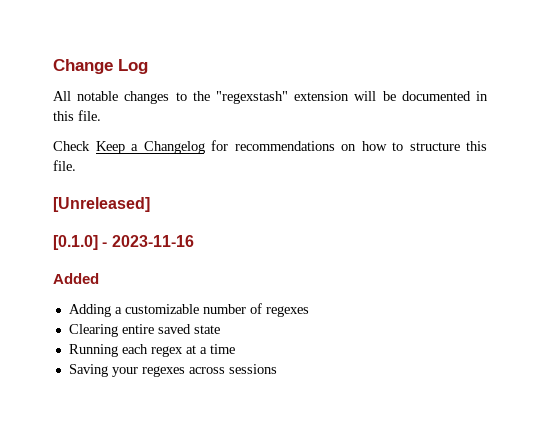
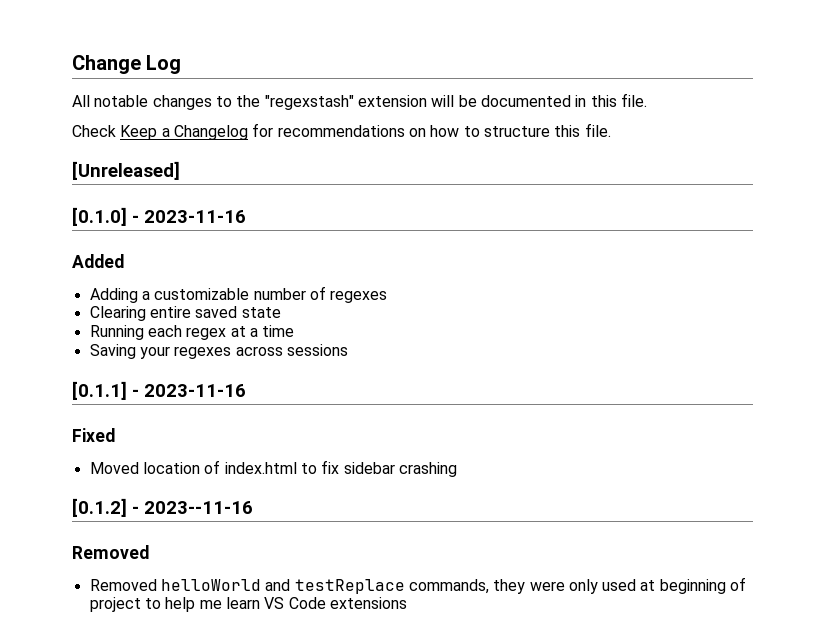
(277, 369) none -> [72,381,246,400] [72,428,115,442] [89,460,457,477] [72,498,253,517] [72,545,149,559] [89,577,747,594] [89,597,407,612] // [0.1.1] - 2023-11-16 // Fixed // Moved location of index.html to fix sidebar crashing // [0.1.2] - 2023--11-16 // Removed // Removed helloWorld and testReplace commands, they were only used at beginning of project to help me learn VS Code extensions

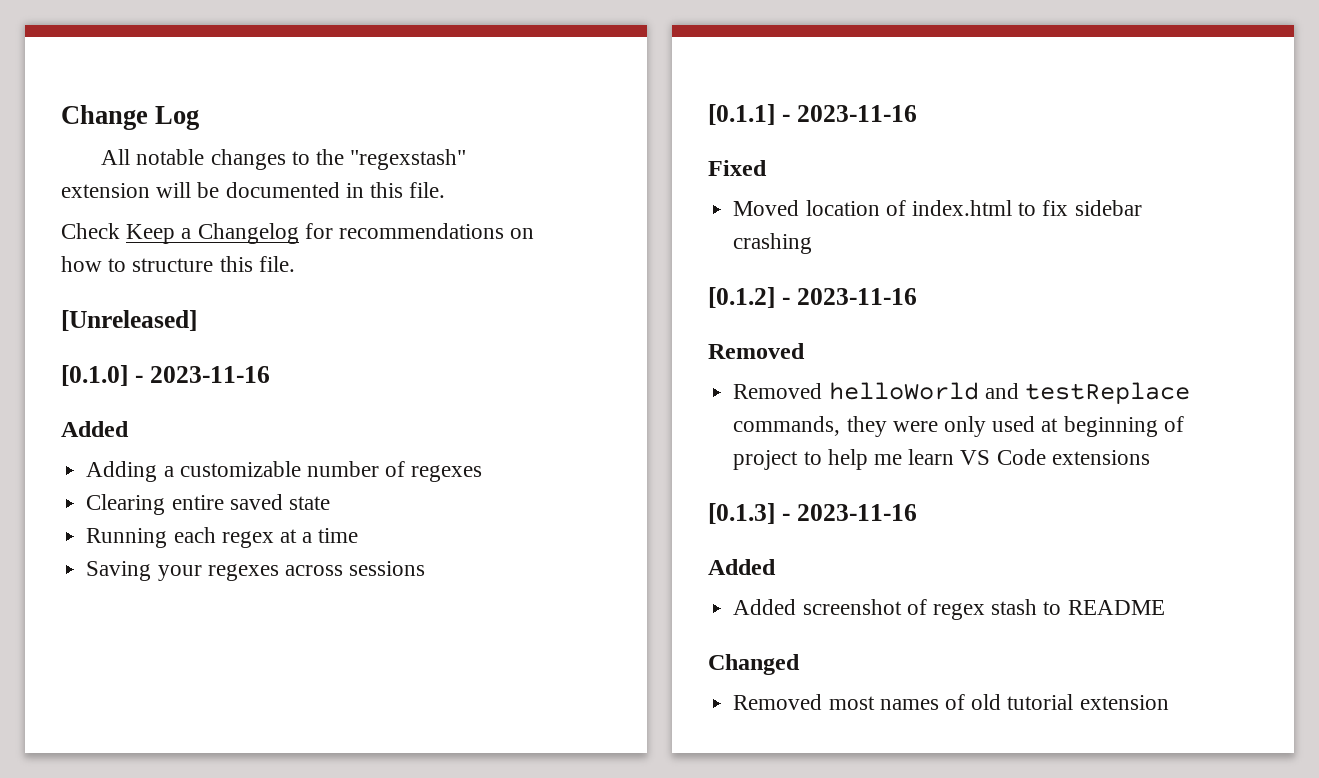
[144,501,253,514] 2023--11-16 -> [796,288,917,305] 2023-11-16
(407, 603) none -> [708,503,917,524] [708,559,776,575] [733,599,1165,620] [708,654,800,675] [733,694,1169,710] // [0.1.3] - 2023-11-16 // Added // Added screenshot of regex stash to README // Changed // Removed most names of old tutorial extension

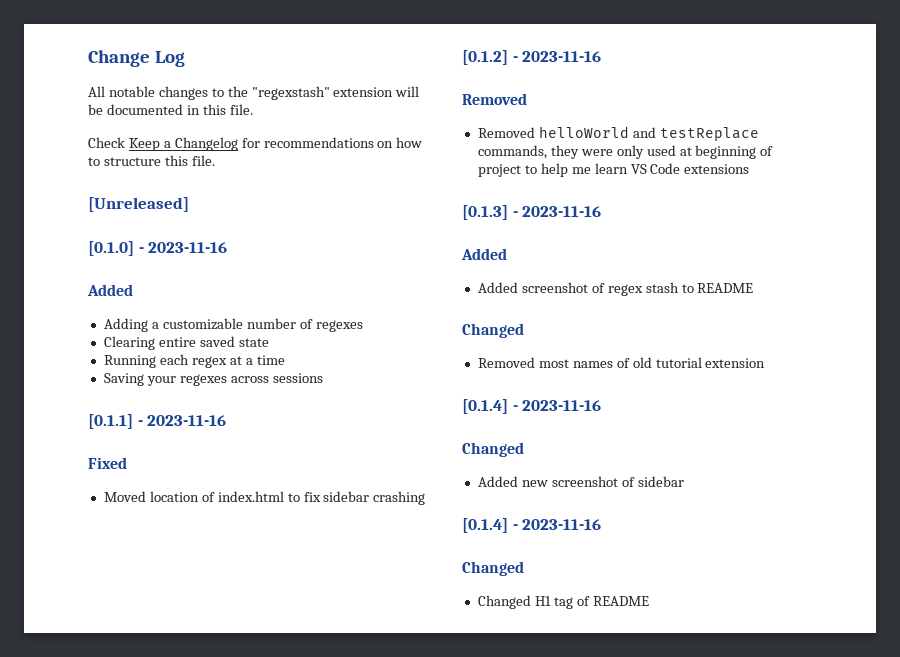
(1169, 702) none -> [462,399,602,414] [462,442,524,457] [477,476,684,487] [462,518,602,533] [462,561,524,576] [477,595,649,609] // [0.1.4] - 2023-11-16 // Changed // Added new screenshot of sidebar // [0.1.4] - 2023-11-16 // Changed // Changed H1 tag of README

